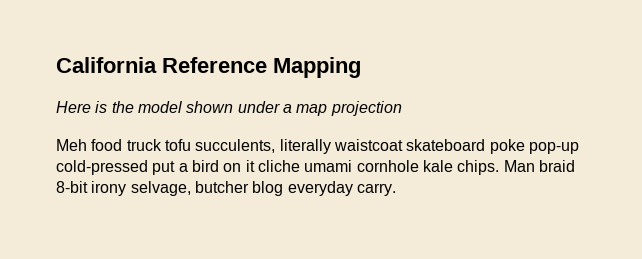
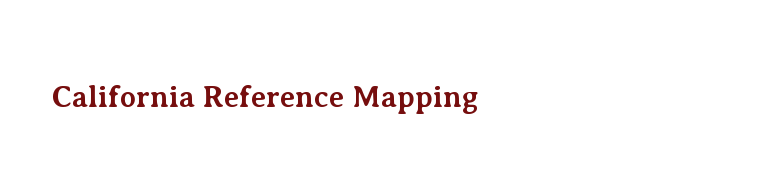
[56,101,402,116] [56,139,579,154] [56,160,575,175] [56,181,396,196] // Here is the model shown under a map projection // Meh food truck tofu succulents, literally waistcoat skateboard poke pop-up cold-pressed put a bird on it cliche umami cornhole kale chips. Man braid 8-bit irony selvage, butcher blog everyday carry. -> (479, 100) none

